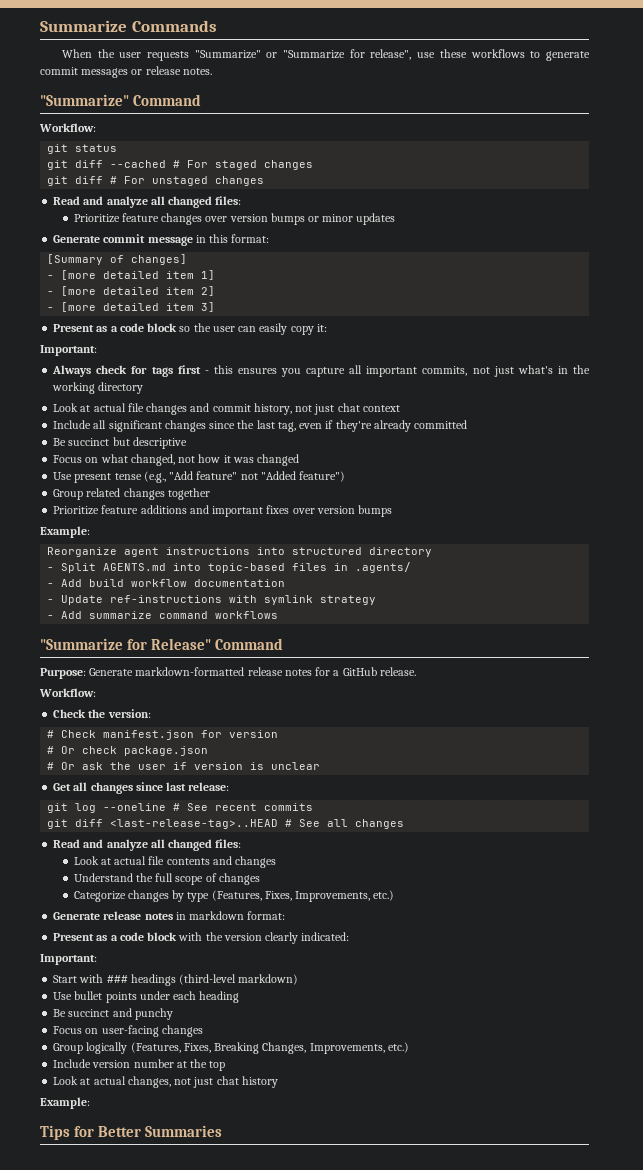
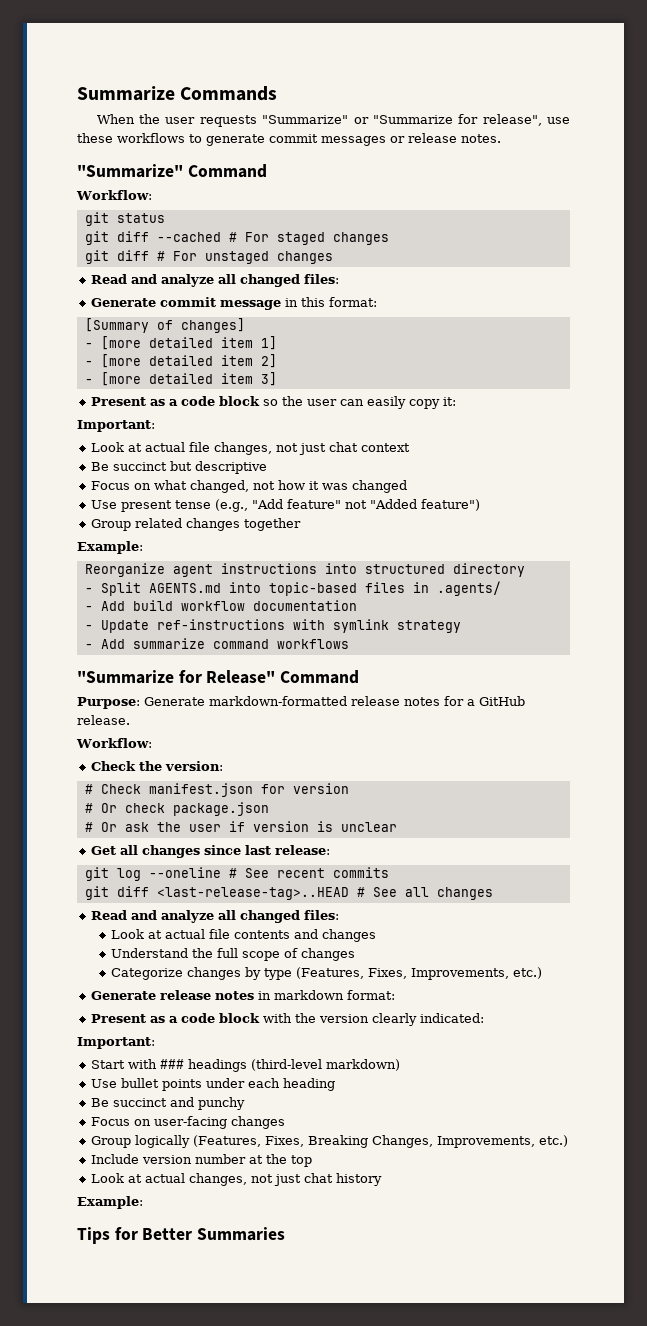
[73,213,396,225] // Prioritize feature changes over version bumps or minor updates -> (339, 279) none
[52,365,591,377] [52,382,144,394] [53,403,292,415] // Always check for tags first - this ensures you capture all important commits, not just what's in the working directory // Look at actual file changes and commit history, -> [90,442,272,455] // Look at actual file changes,
[53,420,468,432] // Include all significant changes since the last tag, even if they're already committed -> (410, 447) none
[53,505,393,517] // Prioritize feature additions and important fixes over version bumps -> (301, 524) none

